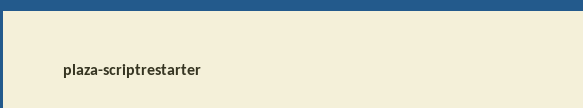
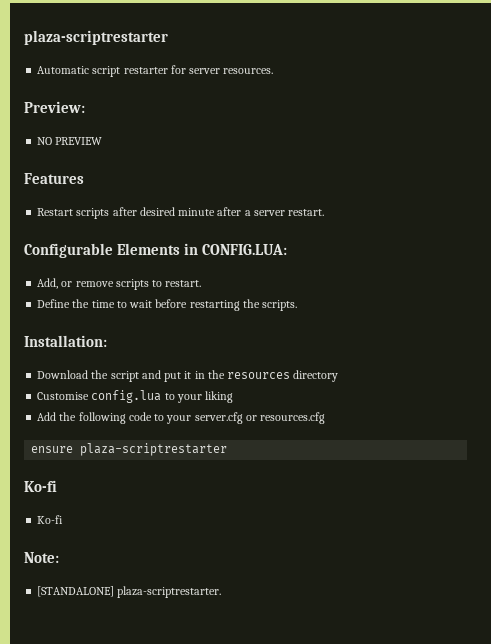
[63,64,201,78] plaza-scriptrestarter -> [24,30,168,45] [37,65,274,77] [24,101,85,113] [37,137,103,145] [24,173,84,184] [37,207,325,219] [24,243,288,258] [37,278,202,290] [37,299,298,311] [24,335,107,347] [37,370,339,382] [37,390,234,403] [37,412,326,424] [31,443,228,456] [24,480,57,492] [37,515,64,524] [24,552,59,563] [37,586,222,598] plaza-scriptrestarter // Automatic script restarter for server resources. // Preview: // NO PREVIEW // Features // Restart scripts after desired minute after a server restart. // Configurable Elements in CONFIG.LUA: // Add, or remove scripts to restart. // Define the time to wait before restarting the scripts. // Installation: // Download the script and put it in the resources directory // Customise config.lua to your liking // Add the following code to your server.cfg or resources.cfg // ensure plaza-scriptrestarter // Ko-fi // Ko-fi // Note: // [STANDALONE] plaza-scriptrestarter.

